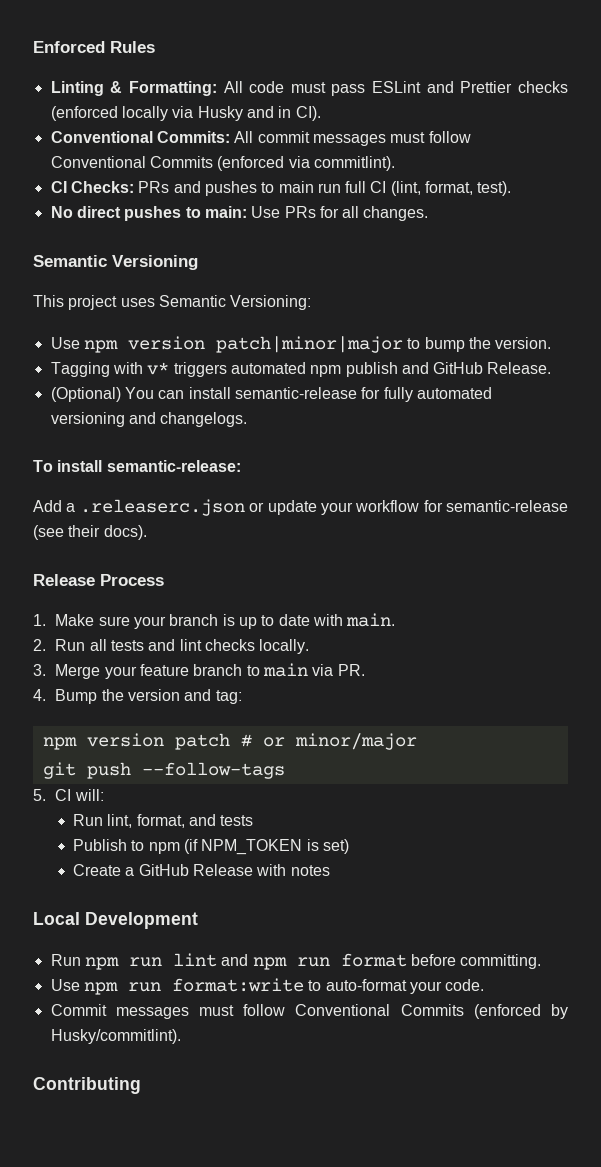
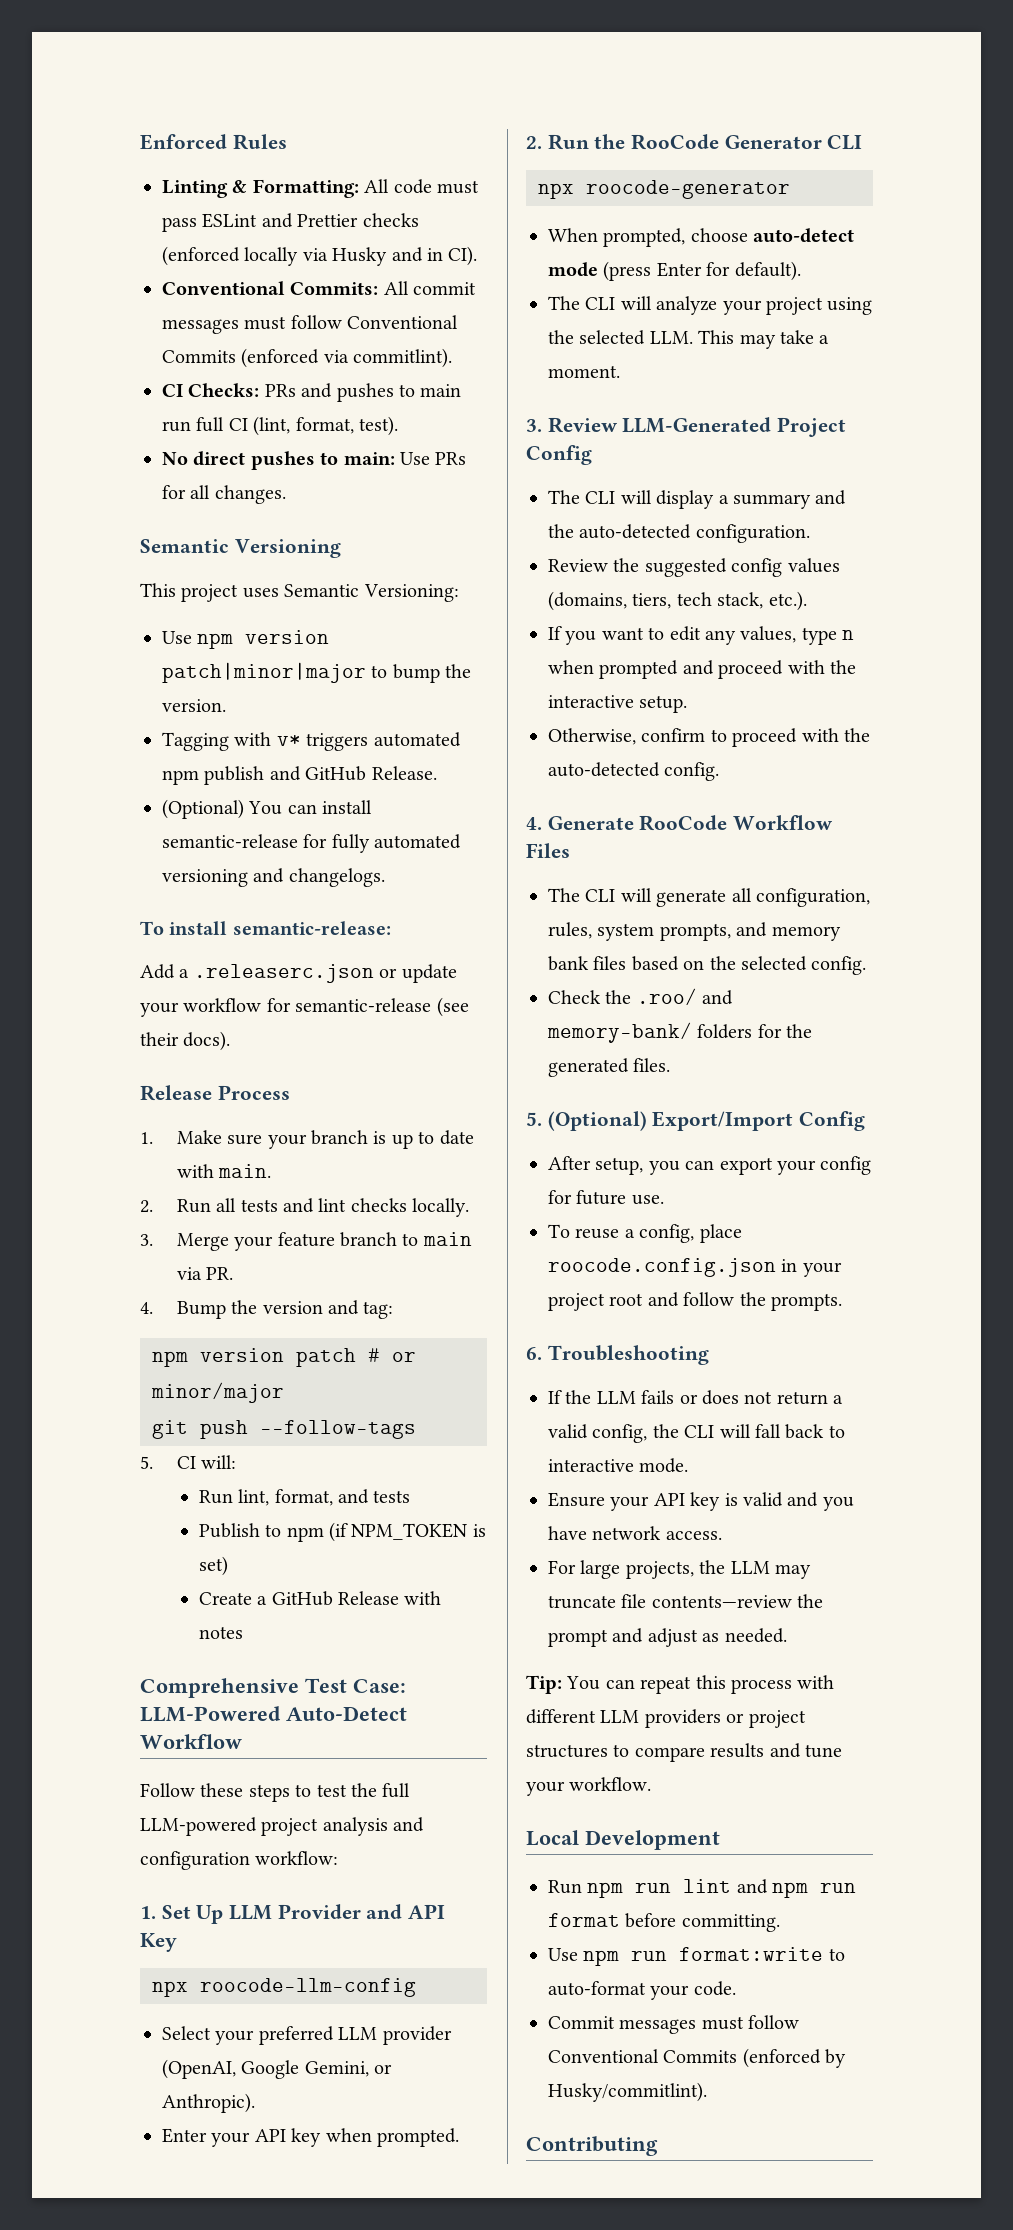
(330, 870) none -> [140,1678,406,1698] [140,1706,407,1722] [140,1734,242,1749] [140,1783,411,1802] [140,1817,425,1836] [140,1851,339,1870] [140,1904,446,1924] [140,1933,177,1952] [152,1978,416,1997] [162,2026,452,2045] [162,2059,393,2079] [162,2093,255,2113] [162,2128,459,2147] [526,134,863,150] [538,180,790,199] [548,228,855,247] [548,261,801,281] [548,296,873,315] [548,330,830,349] [548,365,620,378] [526,417,847,437] [526,445,592,465] [548,490,847,509] [548,524,810,543] [548,558,840,577] [548,591,807,611] [548,626,855,645] [548,660,856,679] [548,695,688,713] [548,728,870,747] [548,762,720,781] [526,815,834,831] [526,843,570,858] [548,888,870,907] [548,922,841,941] [548,956,867,975] [548,988,734,1005] [547,1022,813,1043] [548,1058,671,1077] [526,1111,866,1131] [548,1156,872,1175] [548,1190,664,1205] [548,1224,742,1243] [548,1258,842,1277] [548,1292,842,1311] [526,1345,709,1365] [548,1390,844,1405] [548,1424,845,1443] [548,1458,689,1473] [548,1492,854,1511] [548,1526,722,1540] [548,1560,811,1579] [548,1594,824,1609] [548,1628,787,1647] [526,1675,835,1694] [526,1709,806,1728] [526,1743,842,1762] [526,1777,652,1796] // Comprehensive Test Case: LLM-Powered Auto-Detect Workflow // Follow these steps to test the full LLM-powered project analysis and configuration workflow: // 1. Set Up LLM Provider and API Key // npx roocode-llm-config // Select your preferred LLM provider (OpenAI, Google Gemini, or Anthropic). // Enter your API key when prompted. // 2. Run the RooCode Generator CLI // npx roocode-generator // When prompted, choose auto-detect mode (press Enter for default). // The CLI will analyze your project using the selected LLM. This may take a moment. // 3. Review LLM-Generated Project Config // The CLI will display a summary and the auto-detected configuration. // Review the suggested config values (domains, tiers, tech stack, etc.). // If you want to edit any values, type n when prompted and proceed with the interactive setup. // Otherwise, confirm to proceed with the auto-detected config. // 4. Generate RooCode Workflow Files // The CLI will generate all configuration, rules, system prompts, and memory bank files based on the selected config. // Check the .roo/ and memory-bank/ folders for the generated files. // 5. (Optional) Export/Import Config // After setup, you can export your config for future use. // To reuse a config, place roocode.config.json in your project root and follow the prompts. // 6. Troubleshooting // If the LLM fails or does not return a valid config, the CLI will fall back to interactive mode. // Ensure your API key is valid and you have network access. // For large projects, the LLM may truncate file contents—review the prompt and adjust as needed. // Tip: You can repeat this process with different LLM providers or project structures to compare results and tune your workflow.

